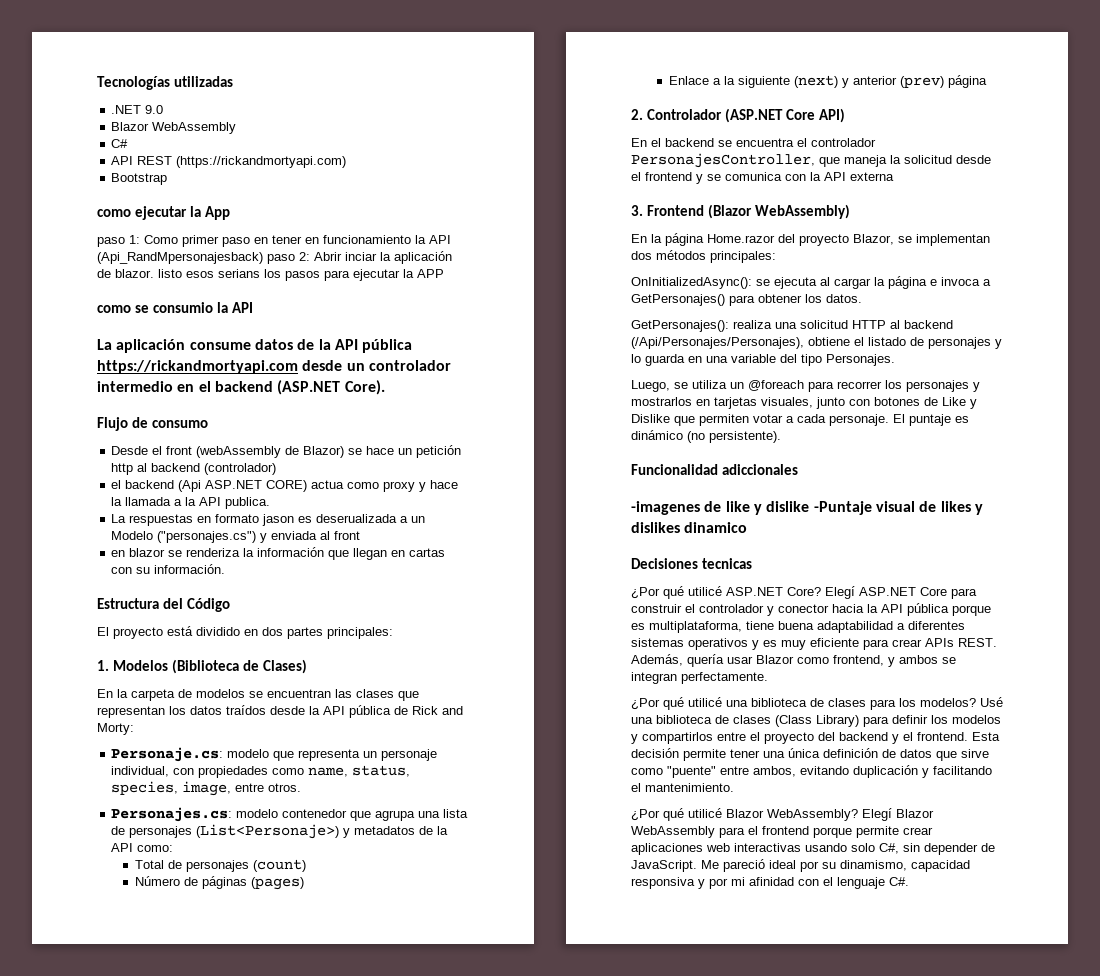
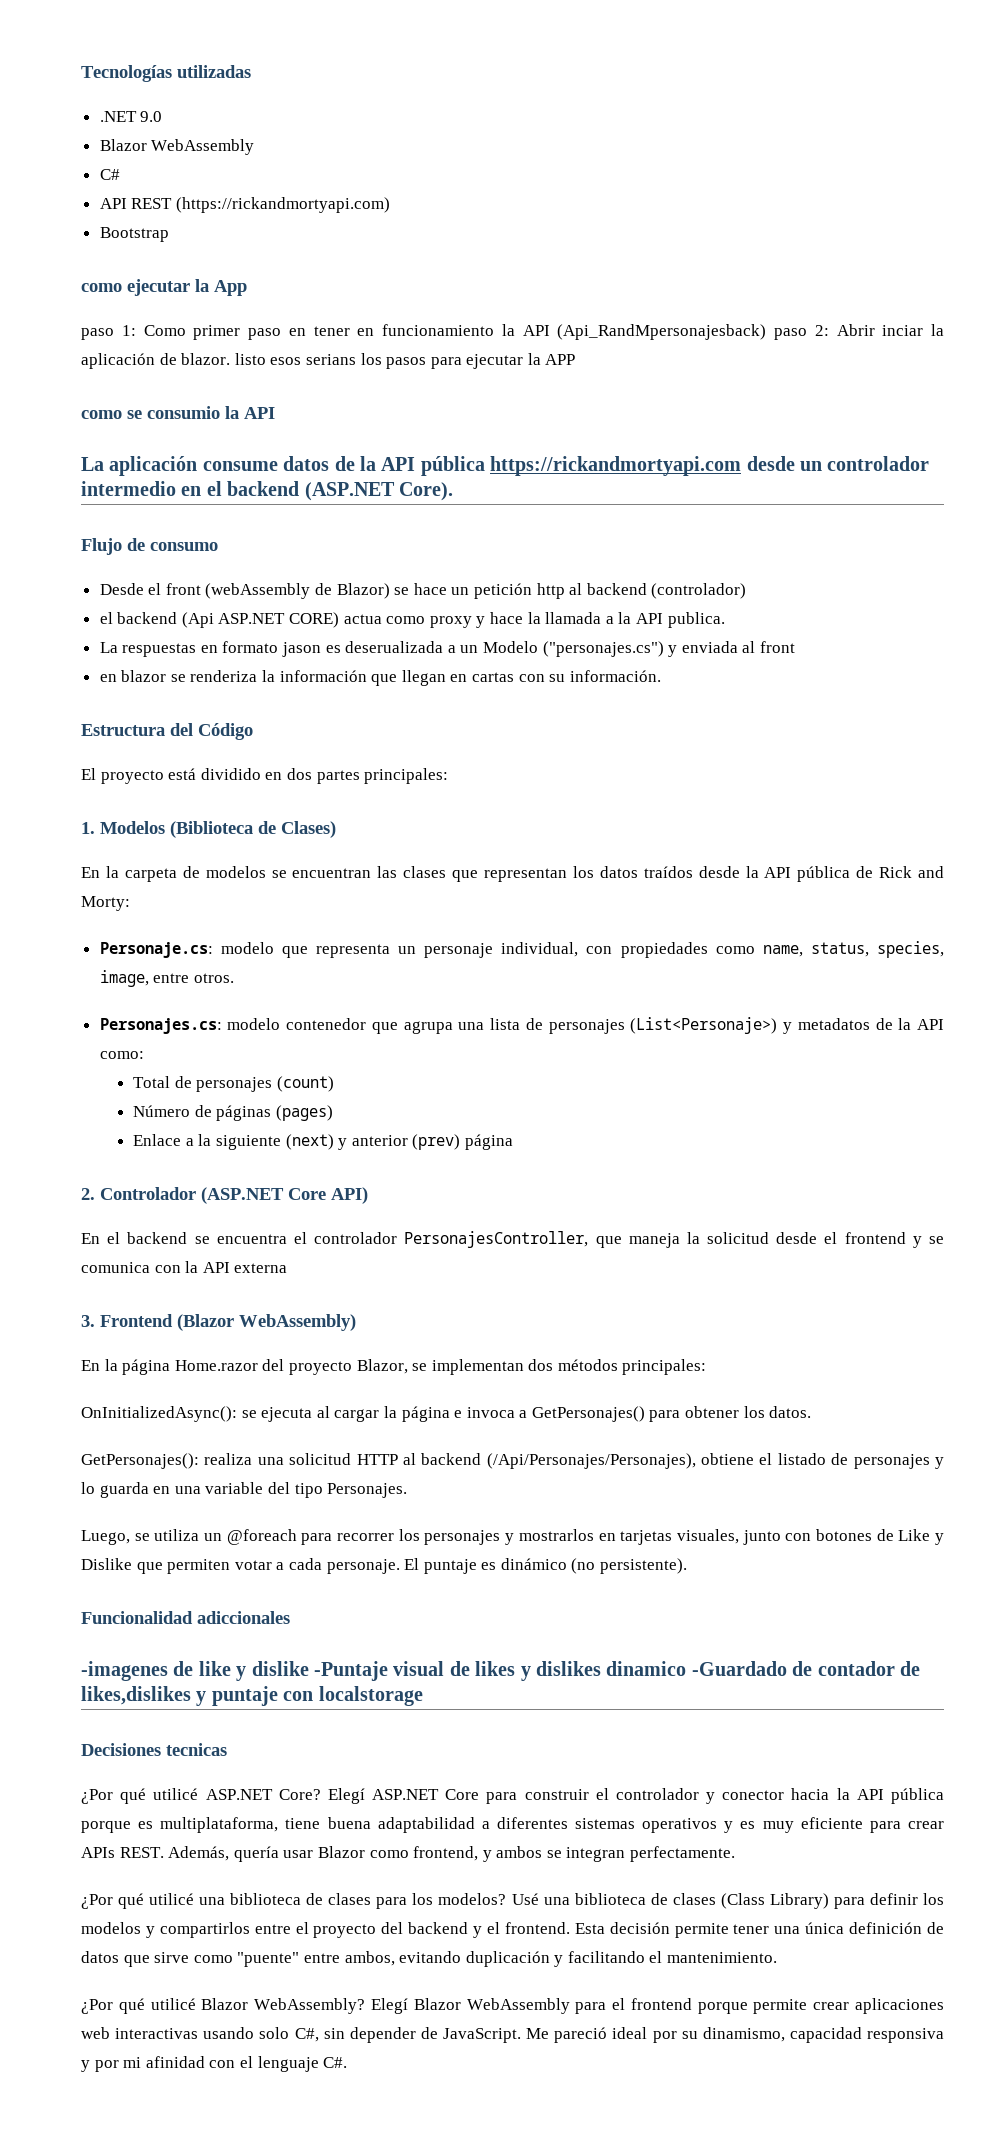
(748, 527) none -> [691,1661,920,1676] [81,1686,423,1706] -Guardado de contador de likes,dislikes y puntaje con localstorage

